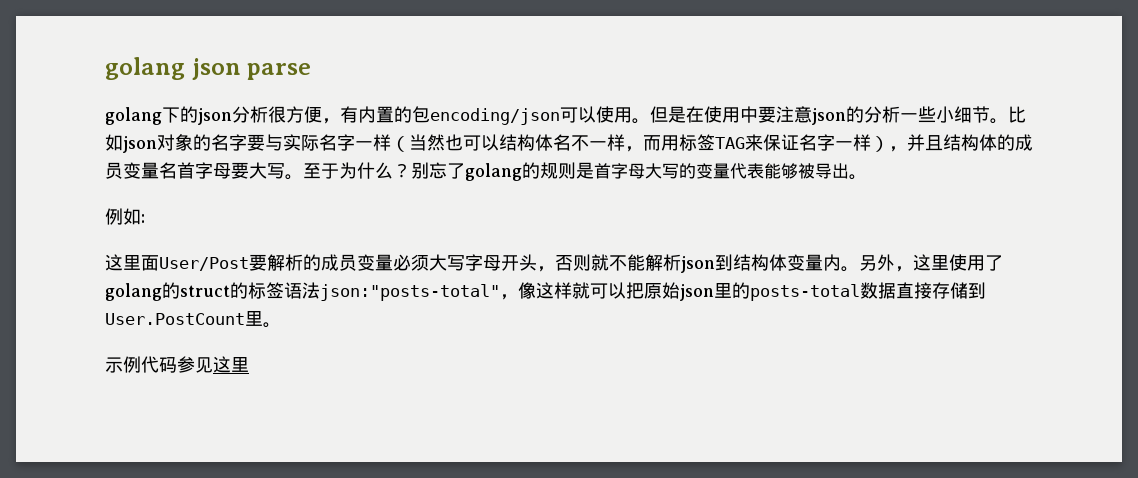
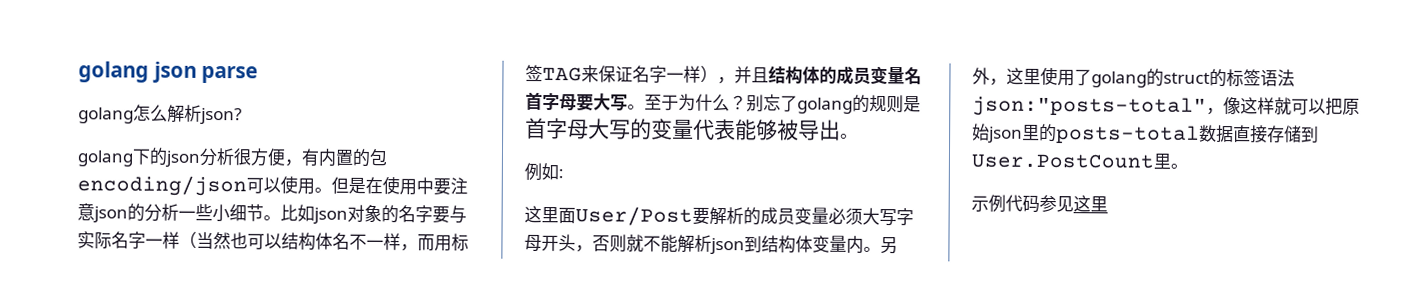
(312, 71) none -> [78,104,242,125] // golang怎么解析json?

